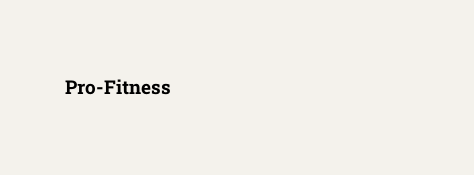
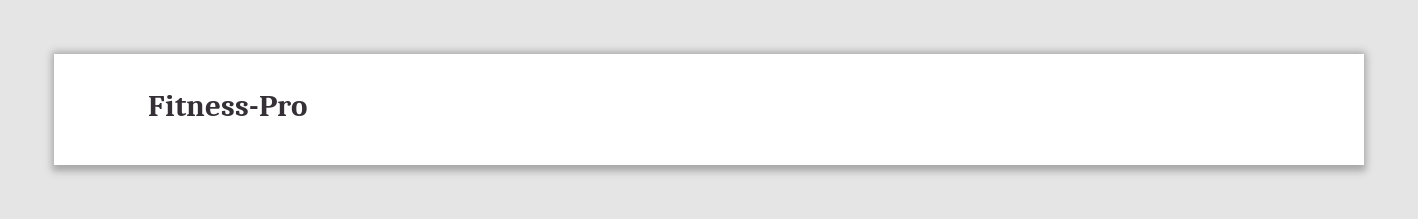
[65,79,171,95] Pro-Fitness -> [148,95,307,116] Fitness-Pro

